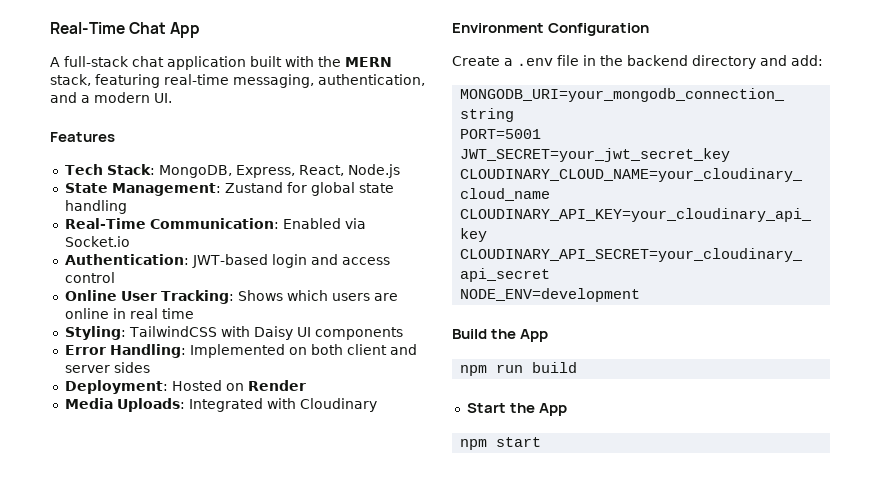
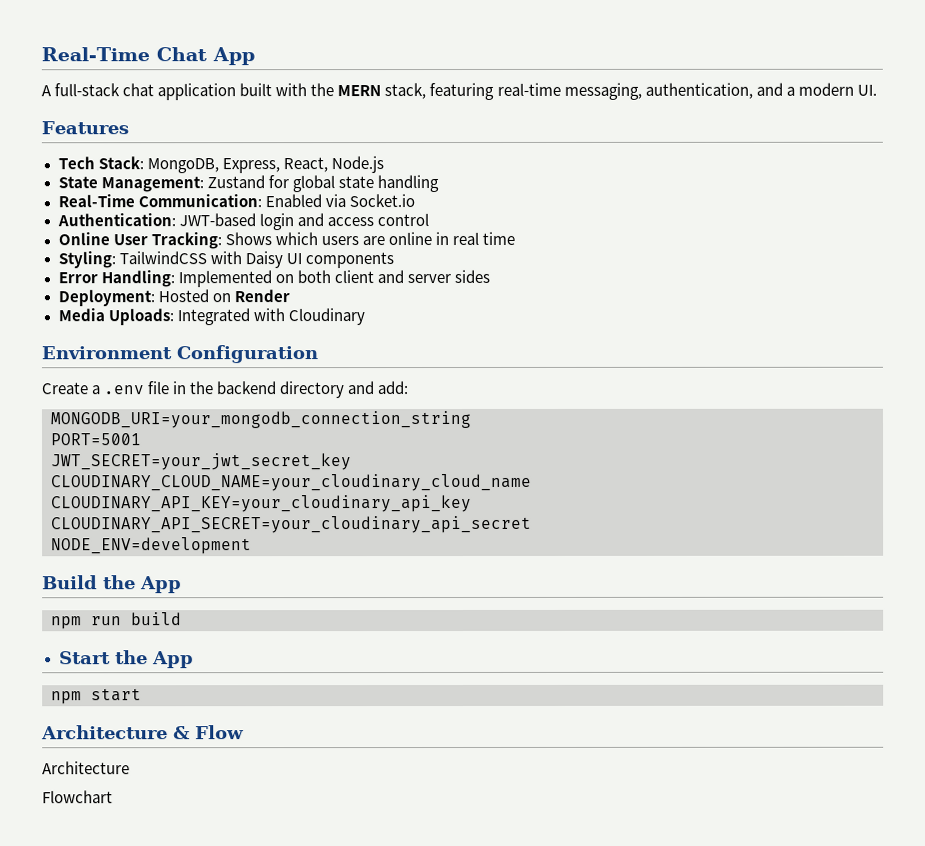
(542, 442) none -> [41,725,244,740] [42,761,130,775] [42,790,113,804] // Architecture & Flow // Architecture // Flowchart

